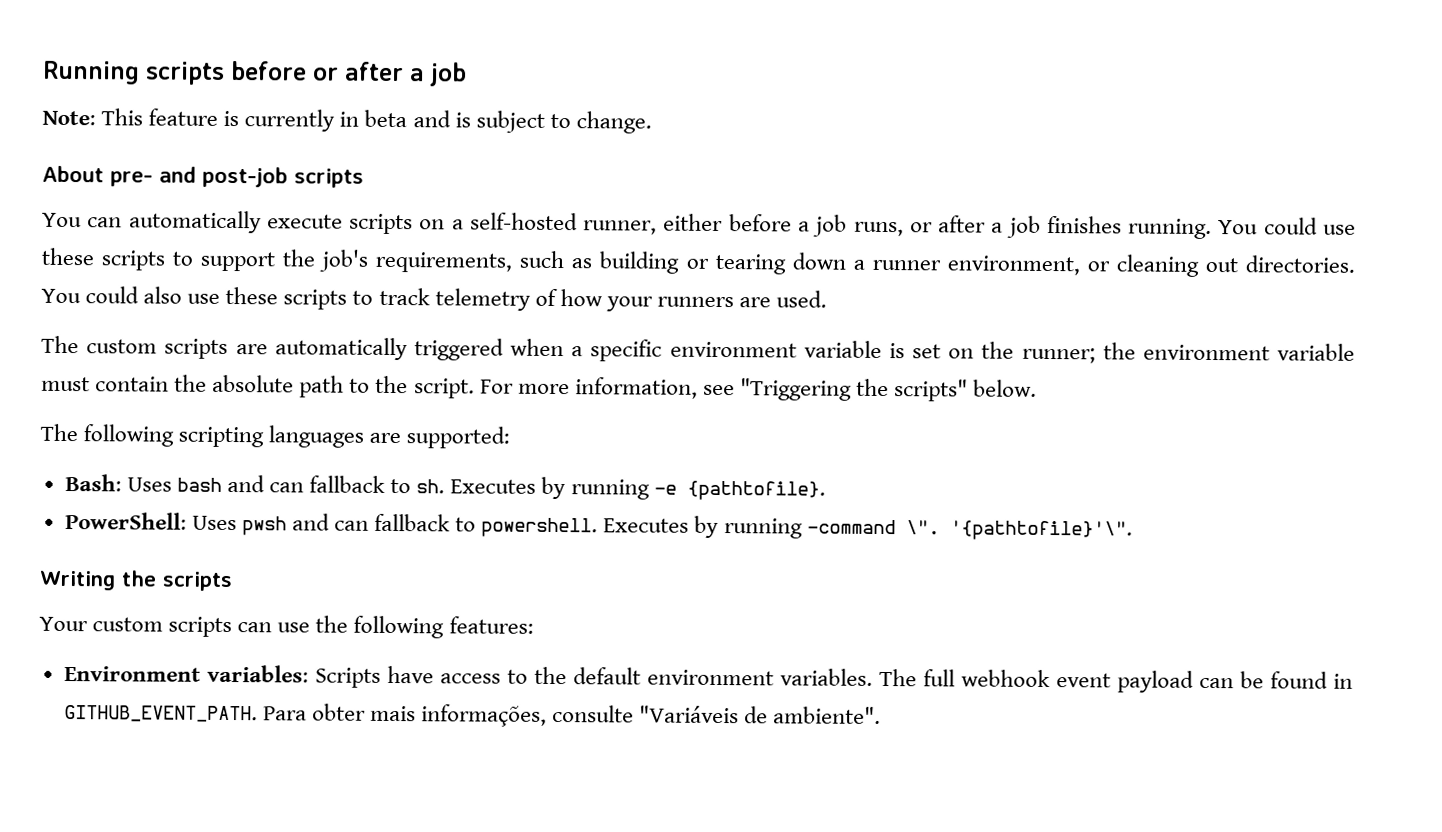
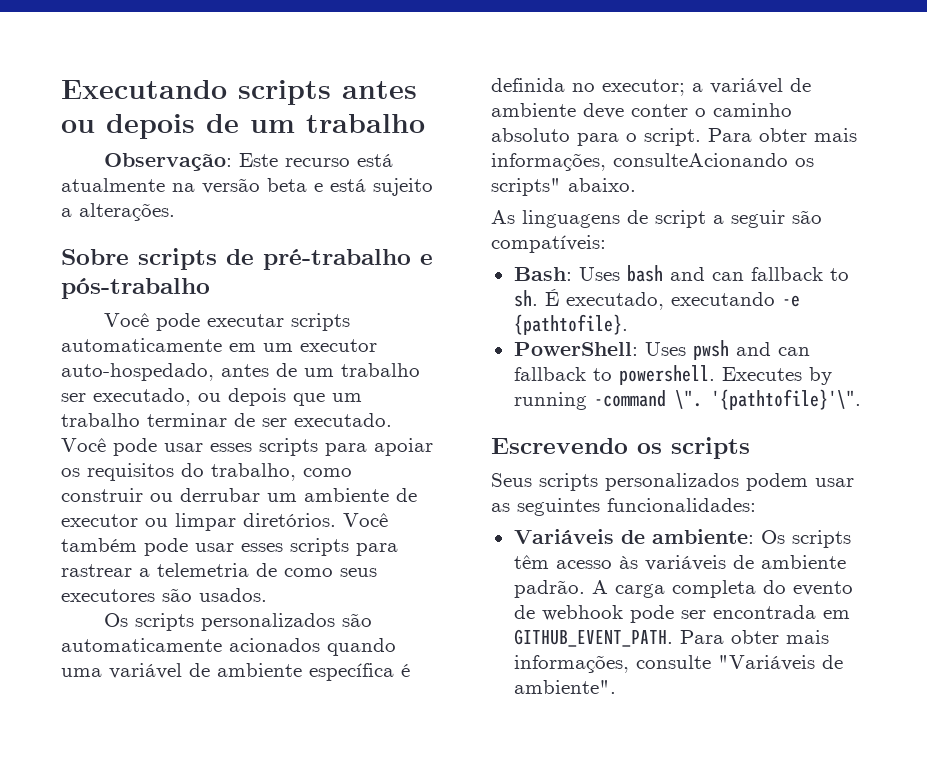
[43,60,467,87] [42,108,652,134] [42,165,364,188] [42,210,1356,239] [41,247,1355,277] [41,286,828,312] [41,335,1355,364] [41,374,1038,402] [40,423,511,449] Running scripts before or after a job // Note: This feature is currently in beta and is subject to change. // About pre- and post-job scripts // You can automatically execute scripts on a self-hosted runner, either before a job runs, or after a job finishes running. You could use these scripts to support the job's requirements, such as building or tearing down a runner environment, or cleaning out directories. You could also use these scripts to track telemetry of how your runners are used. // The custom scripts are automatically triggered when a specific environment variable is set on the runner; the environment variable must contain the absolute path to the script. For more information, see "Triggering the scripts" below. // The following scripting languages are supported: -> [61,80,417,105] [61,114,425,139] [104,153,394,171] [61,178,433,196] [61,203,175,221] [61,248,433,270] [61,278,210,299] [104,313,351,331] [61,338,377,352] [61,363,420,381] [61,388,362,406] [61,413,392,427] [61,438,433,456] [61,463,352,481] [61,488,417,502] [61,513,388,531] [61,538,398,556] [61,563,377,577] [61,588,267,602] [104,613,373,631] [61,638,396,656] [61,663,410,681] [491,78,811,96] [491,103,792,119] [491,128,857,146] [491,153,814,171] [491,178,636,196] [491,210,822,228] [491,235,606,253] Executando scripts antes ou depois de um trabalho // Observação: Este recurso está atualmente na versão beta e está sujeito a alterações. // Sobre scripts de pré-trabalho e pós-trabalho // Você pode executar scripts automaticamente em um executor auto-hospedado, antes de um trabalho ser executado, ou depois que um trabalho terminar de ser executado. Você pode usar esses scripts para apoiar os requisitos do trabalho, como construir ou derrubar um ambiente de executor ou limpar diretórios. Você também pode usar esses scripts para rastrear a telemetria de como seus executores são usados. // Os scripts personalizados são automaticamente acionados quando uma variável de ambiente específica é definida no executor; a variável de ambiente deve conter o caminho absoluto para o script. Para obter mais informações, consulteAcionando os scripts" abaixo. // As linguagens de script a seguir são compatíveis:
[450,476,650,500] Executes by running -> [544,289,775,310] É executado, executando
[39,570,233,592] [39,615,534,639] [63,664,1354,693] Writing the scripts // Your custom scripts can use the following features: // Environment variables: Scripts have access to the default environment variables. The full webhook event payload can be found in -> [491,437,750,459] [491,473,854,491] [491,498,756,516] [513,529,851,548] [513,555,846,571] [513,580,853,598] [513,605,850,623] Escrevendo os scripts // Seus scripts personalizados podem usar as seguintes funcionalidades: // Variáveis de ambiente: Os scripts têm acesso às variáveis de ambiente padrão. A carga completa do evento de webhook pode ser encontrada em

